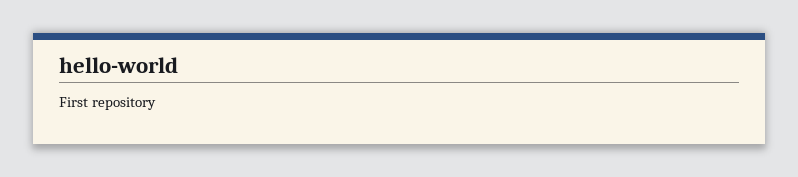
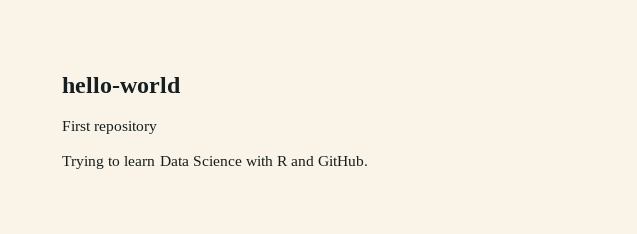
(156, 103) none -> [62,156,369,169] // Trying to learn Data Science with R and GitHub.

